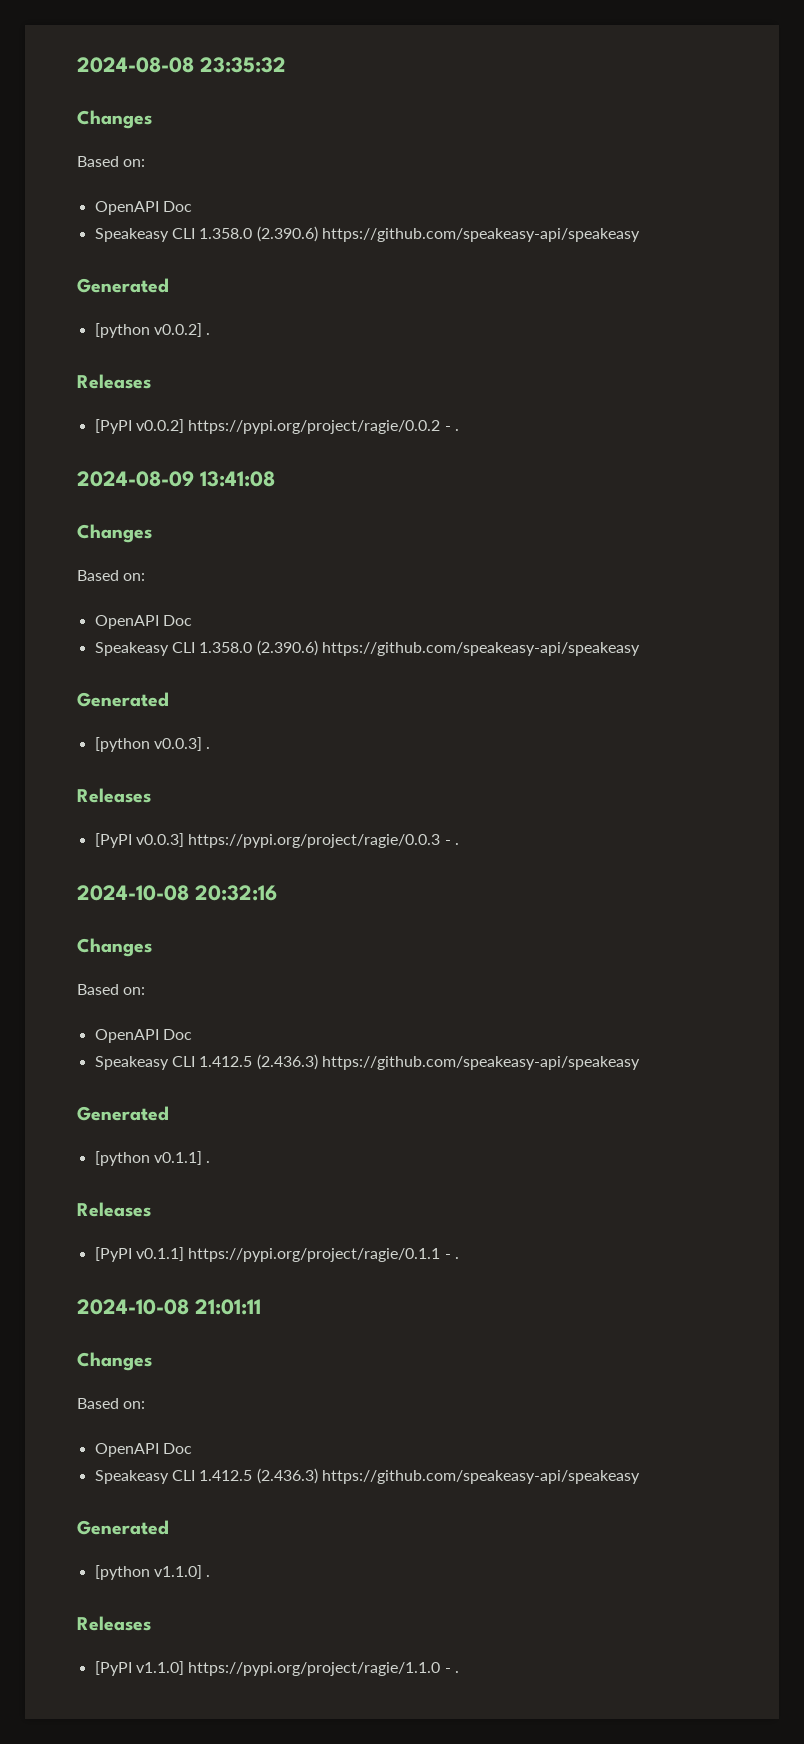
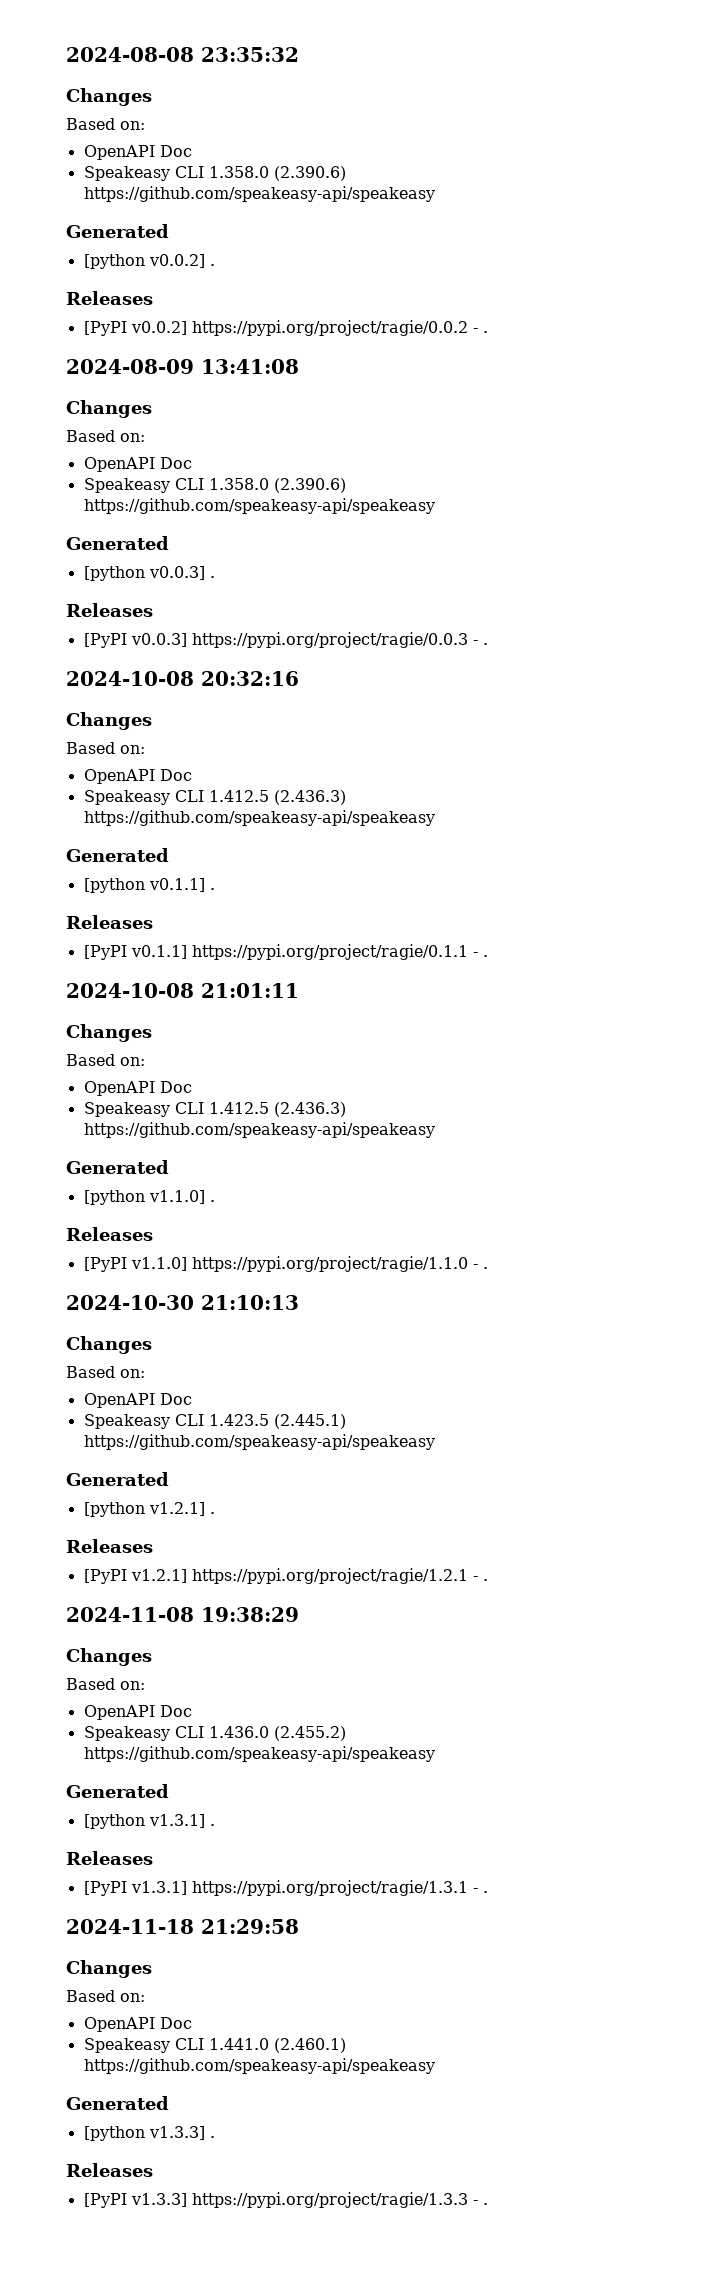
(459, 1672) none -> [66,1295,299,1310] [66,1336,152,1354] [66,1366,145,1378] [83,1393,192,1408] [83,1414,346,1429] [83,1434,435,1450] [66,1472,169,1486] [83,1502,215,1517] [66,1539,153,1553] [83,1568,488,1584] [66,1607,299,1622] [66,1648,152,1666] [66,1678,145,1690] [83,1705,192,1720] [83,1726,346,1741] [83,1746,435,1762] [66,1784,169,1798] [83,1814,215,1829] [66,1851,153,1865] [83,1880,488,1896] [66,1919,299,1934] [66,1960,152,1978] [66,1990,145,2002] [83,2017,192,2032] [83,2038,346,2053] [83,2058,435,2074] [66,2096,169,2110] [83,2126,215,2141] [66,2163,153,2177] [83,2192,488,2208] // 2024-10-30 21:10:13 // Changes // Based on: // OpenAPI Doc // Speakeasy CLI 1.423.5 (2.445.1) https://github.com/speakeasy-api/speakeasy // Generated // [python v1.2.1] . // Releases // [PyPI v1.2.1] https://pypi.org/project/ragie/1.2.1 - . // 2024-11-08 19:38:29 // Changes // Based on: // OpenAPI Doc // Speakeasy CLI 1.436.0 (2.455.2) https://github.com/speakeasy-api/speakeasy // Generated // [python v1.3.1] . // Releases // [PyPI v1.3.1] https://pypi.org/project/ragie/1.3.1 - . // 2024-11-18 21:29:58 // Changes // Based on: // OpenAPI Doc // Speakeasy CLI 1.441.0 (2.460.1) https://github.com/speakeasy-api/speakeasy // Generated // [python v1.3.3] . // Releases // [PyPI v1.3.3] https://pypi.org/project/ragie/1.3.3 - .

